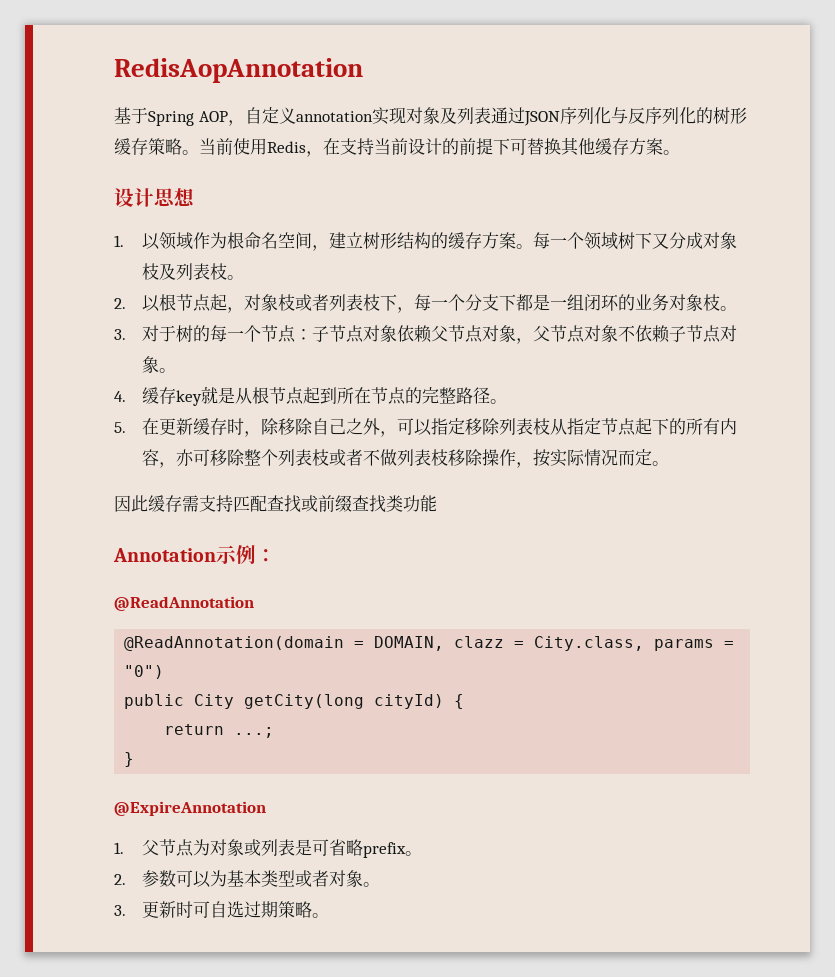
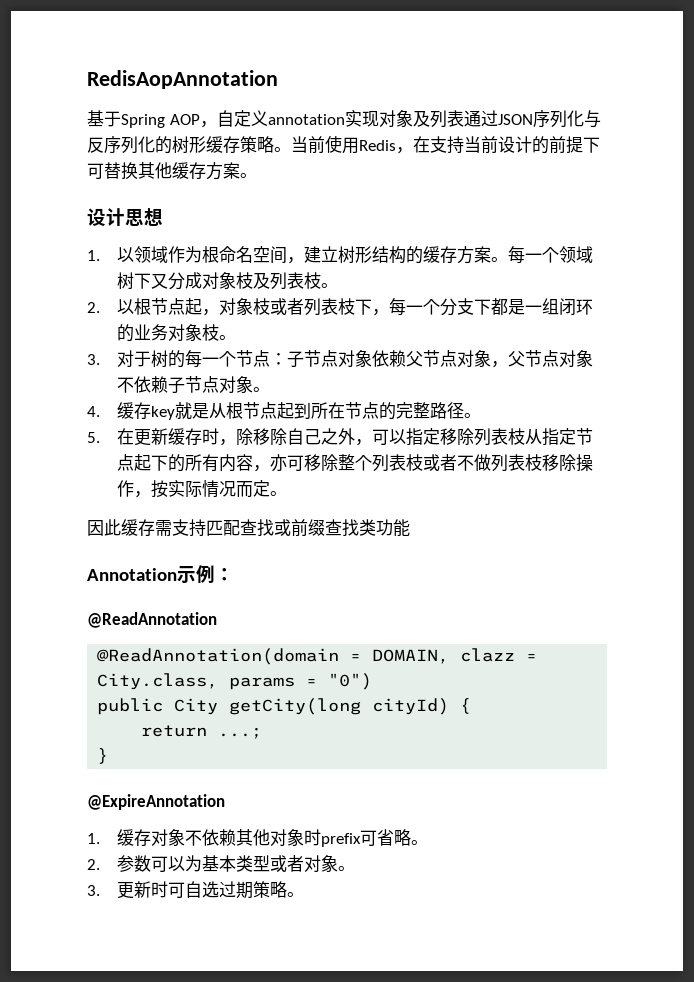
[141,839,406,858] 父节点为对象或列表是可省略prefix -> [117,829,412,847] 缓存对象不依赖其他对象时prefix可省略

